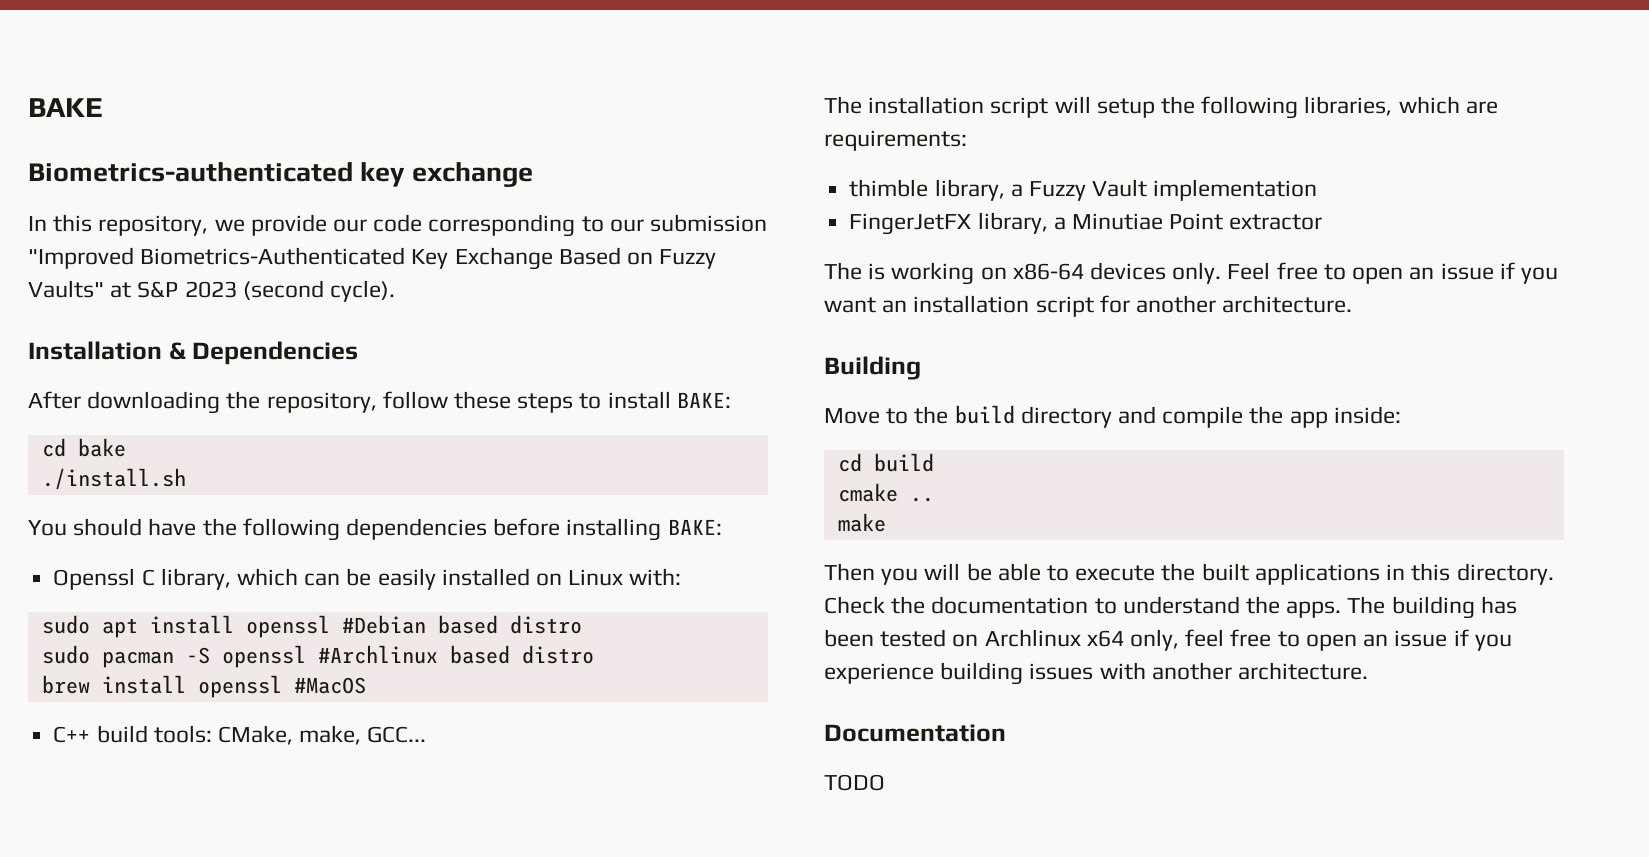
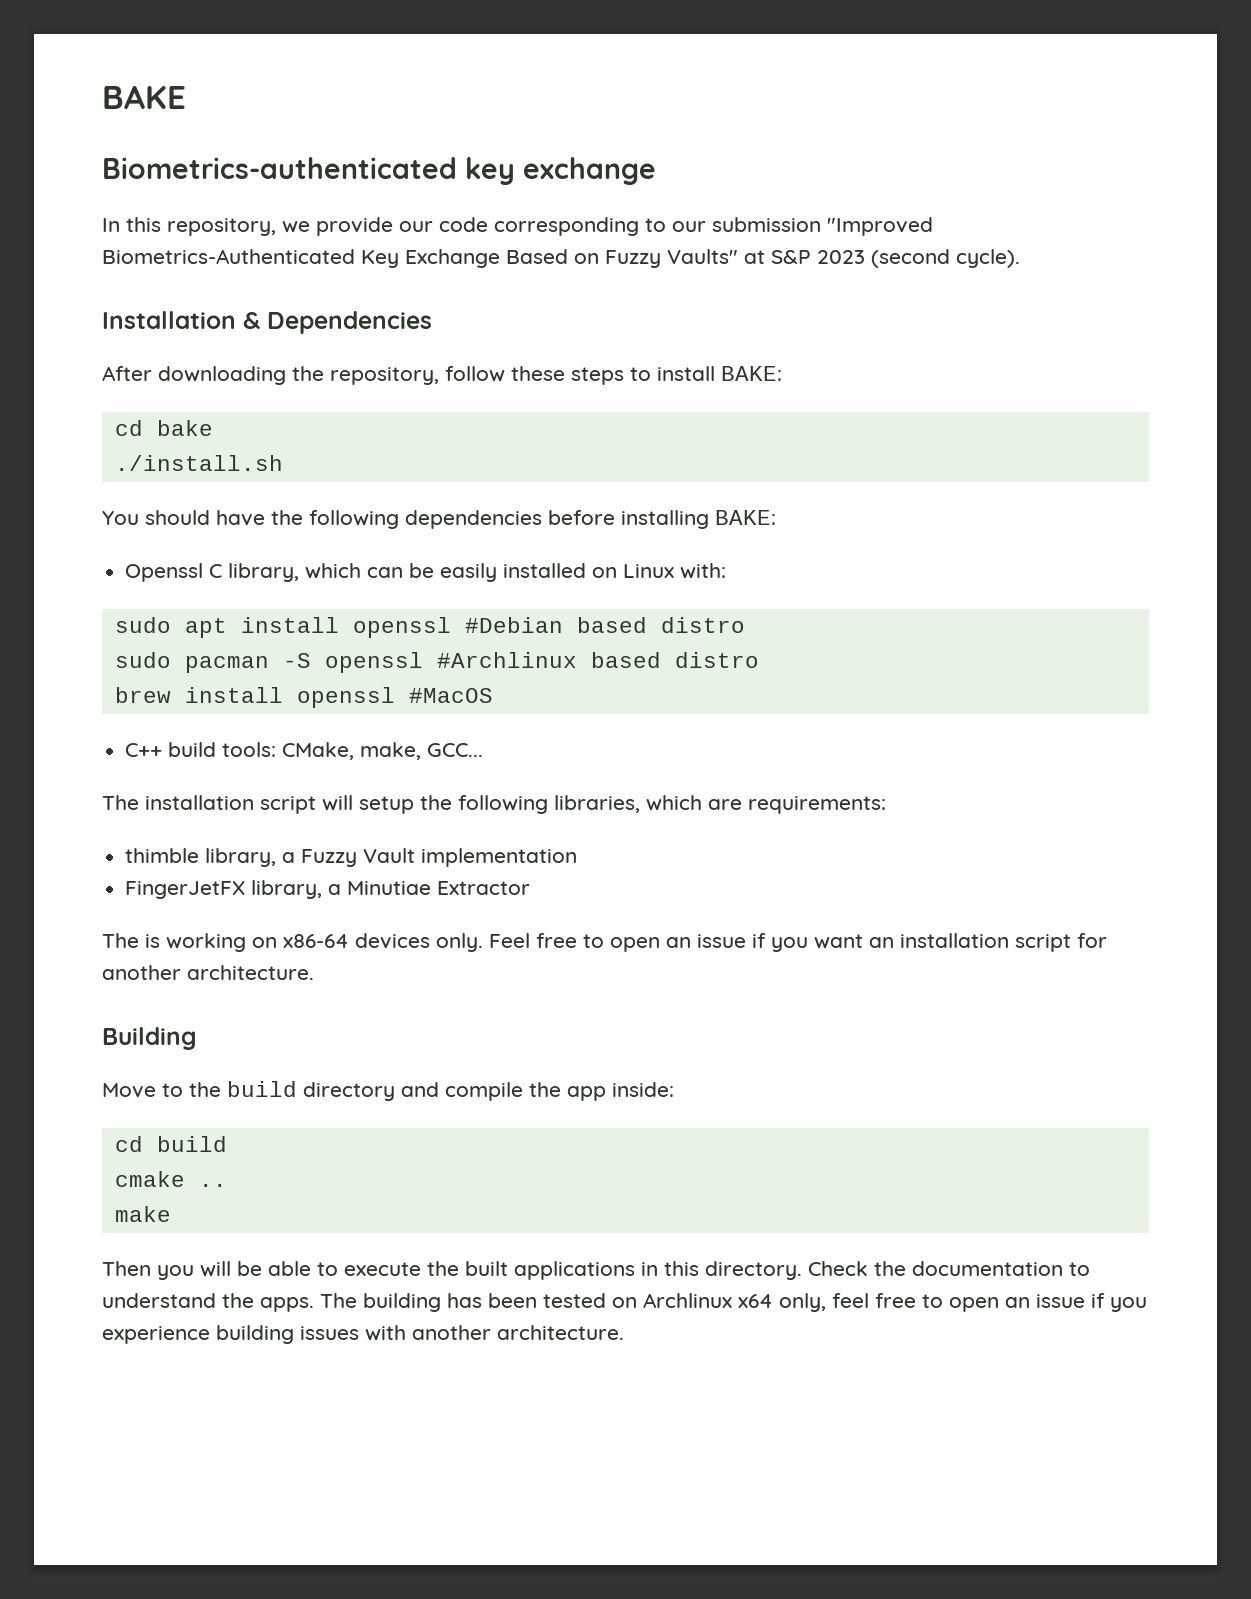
[1169,213,1323,230] Point extractor -> [437,881,531,895] Extractor
[824,724,1006,742] [824,774,885,791] // Documentation // TODO -> (624, 1332) none

